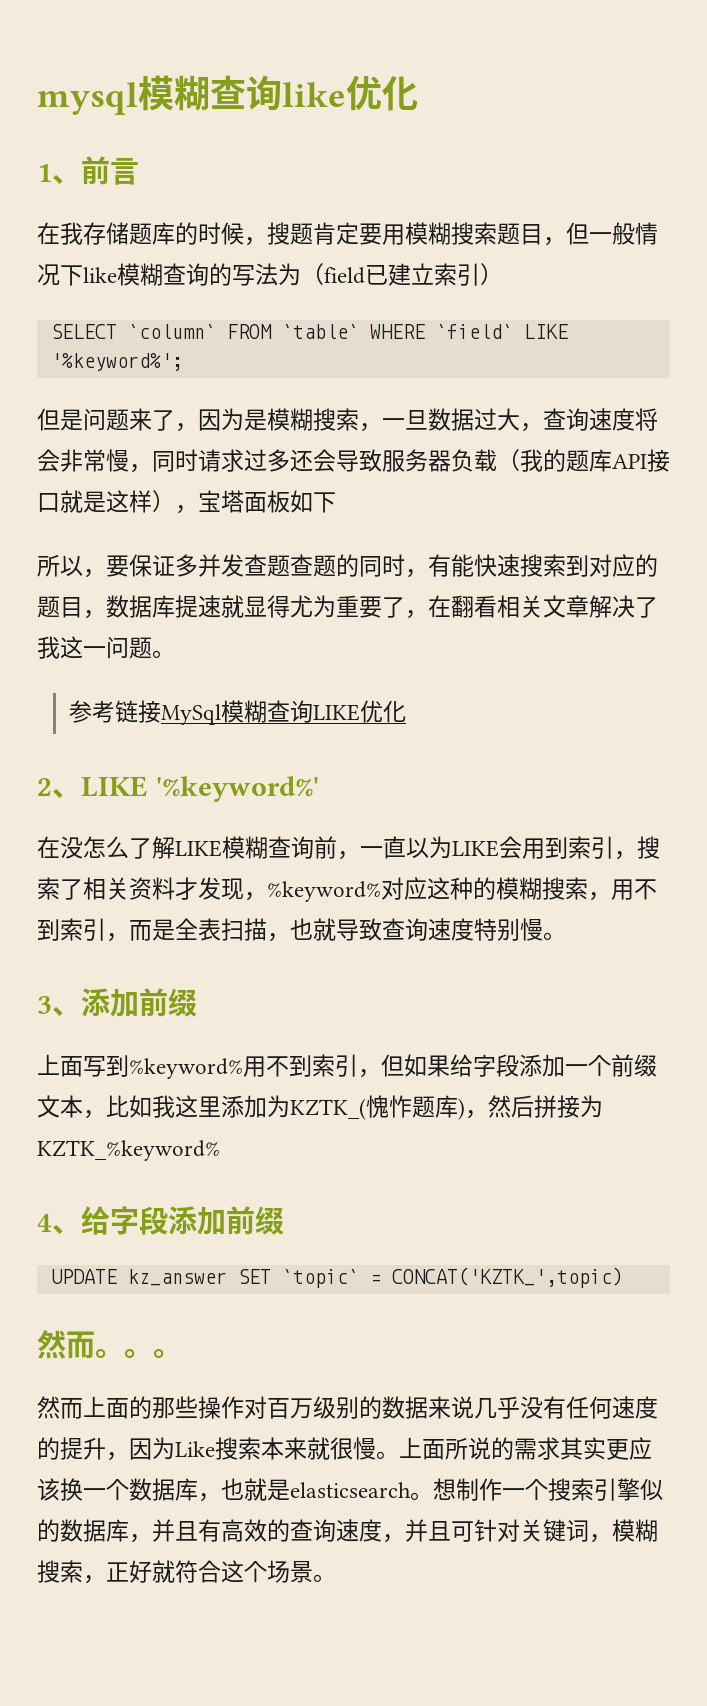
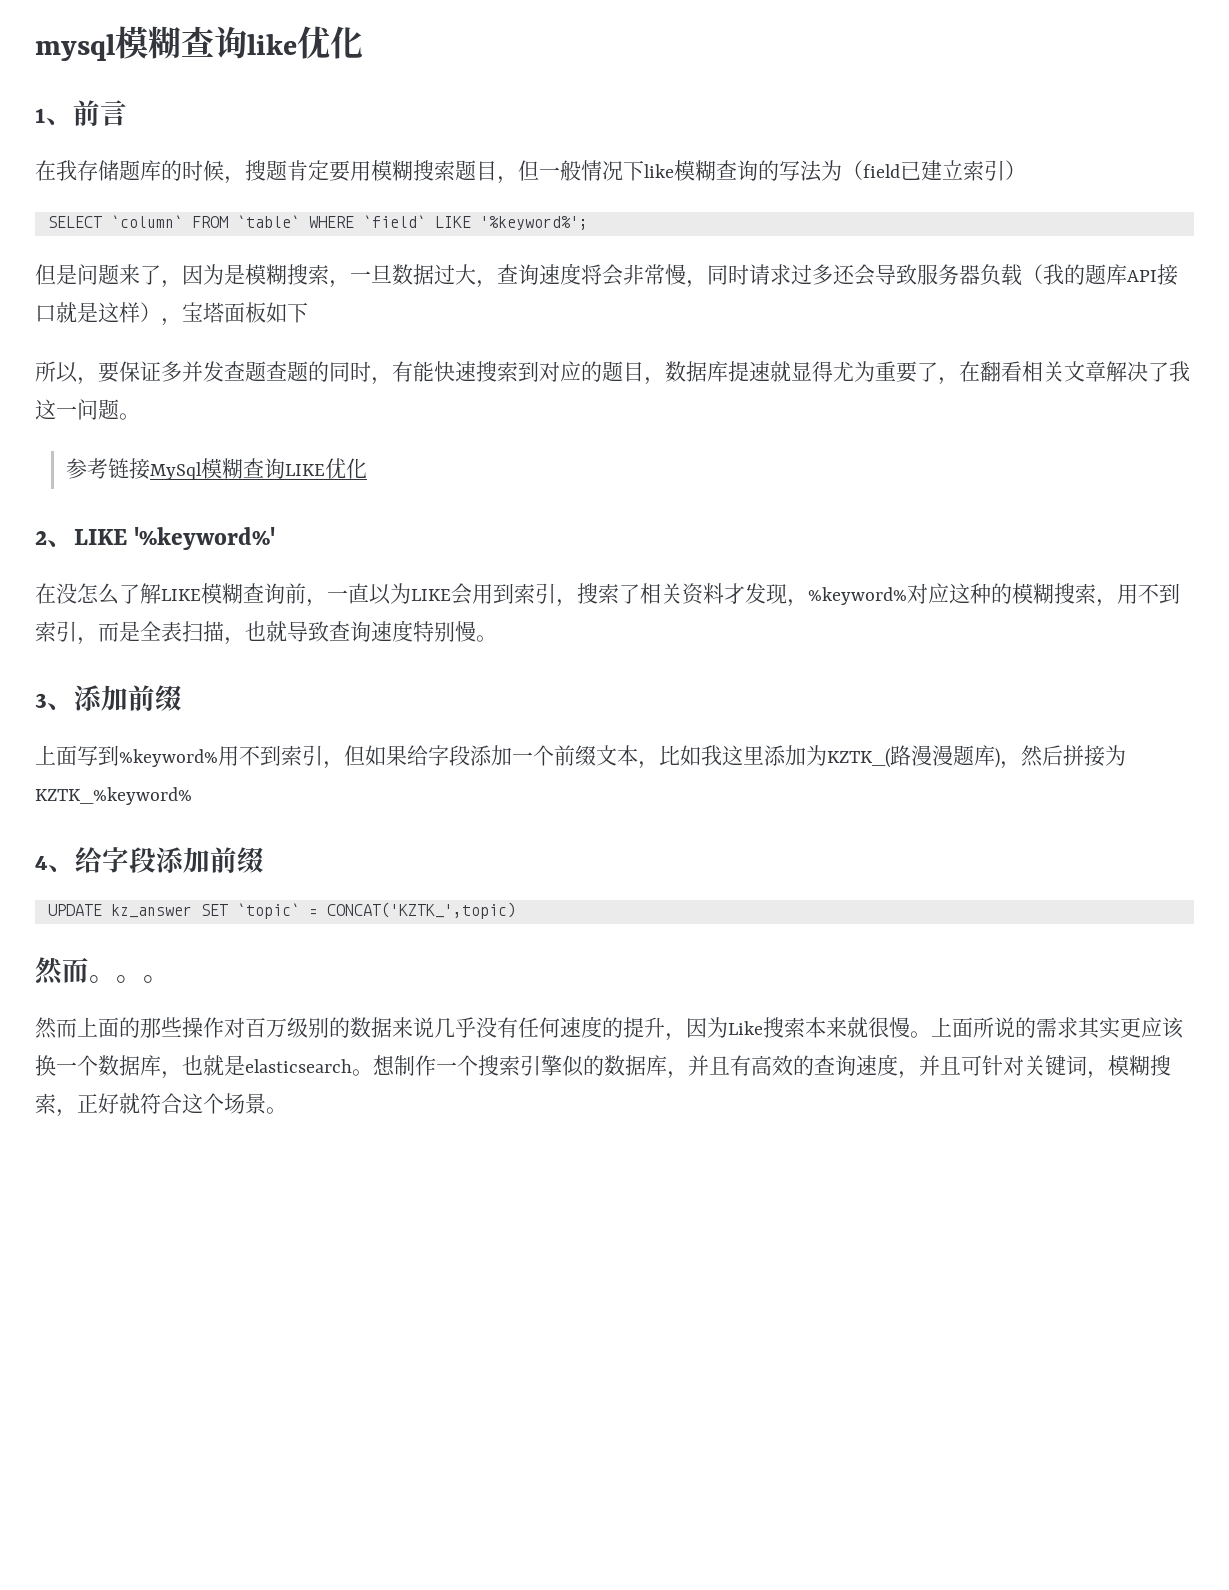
[366,1095,412,1118] 愧怍 -> [890,745,953,766] 路漫漫

